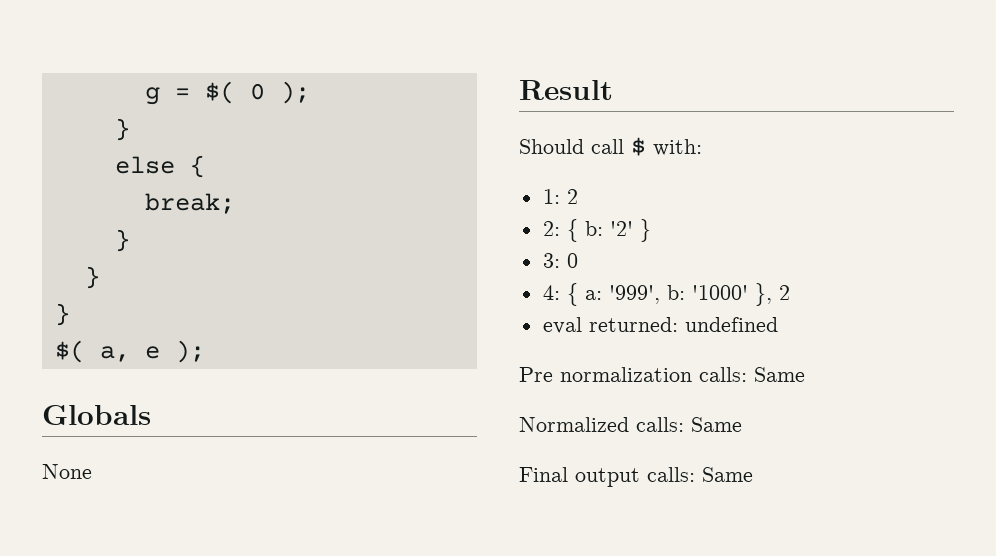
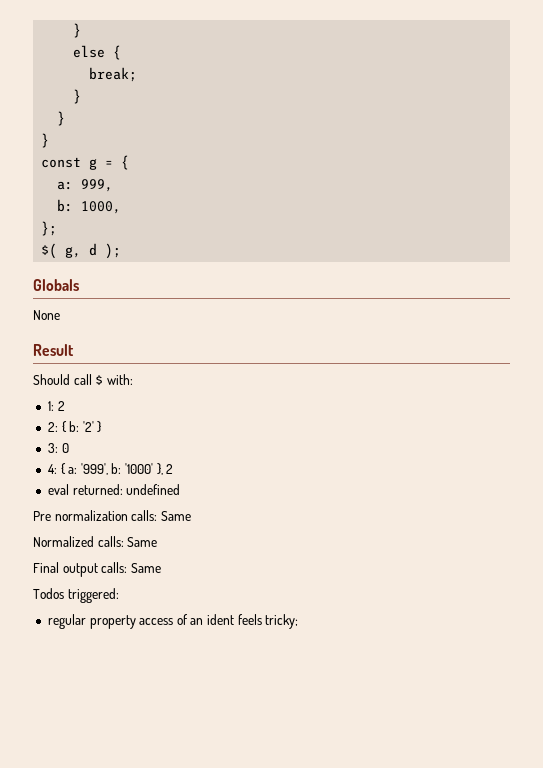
[144,81,310,105] g = $( 0 ); // -> (73, 30) none
[54,340,160,363] // $( a, e -> [41,155,130,170] [57,179,114,192] [57,199,122,214] [41,221,58,236] [41,243,98,259] // const g = { // a: 999, // b: 1000, // }; // $( g, d
(753, 474) none -> [33,588,119,603] [47,614,299,629] // Todos triggered: // regular property access of an ident feels tricky;

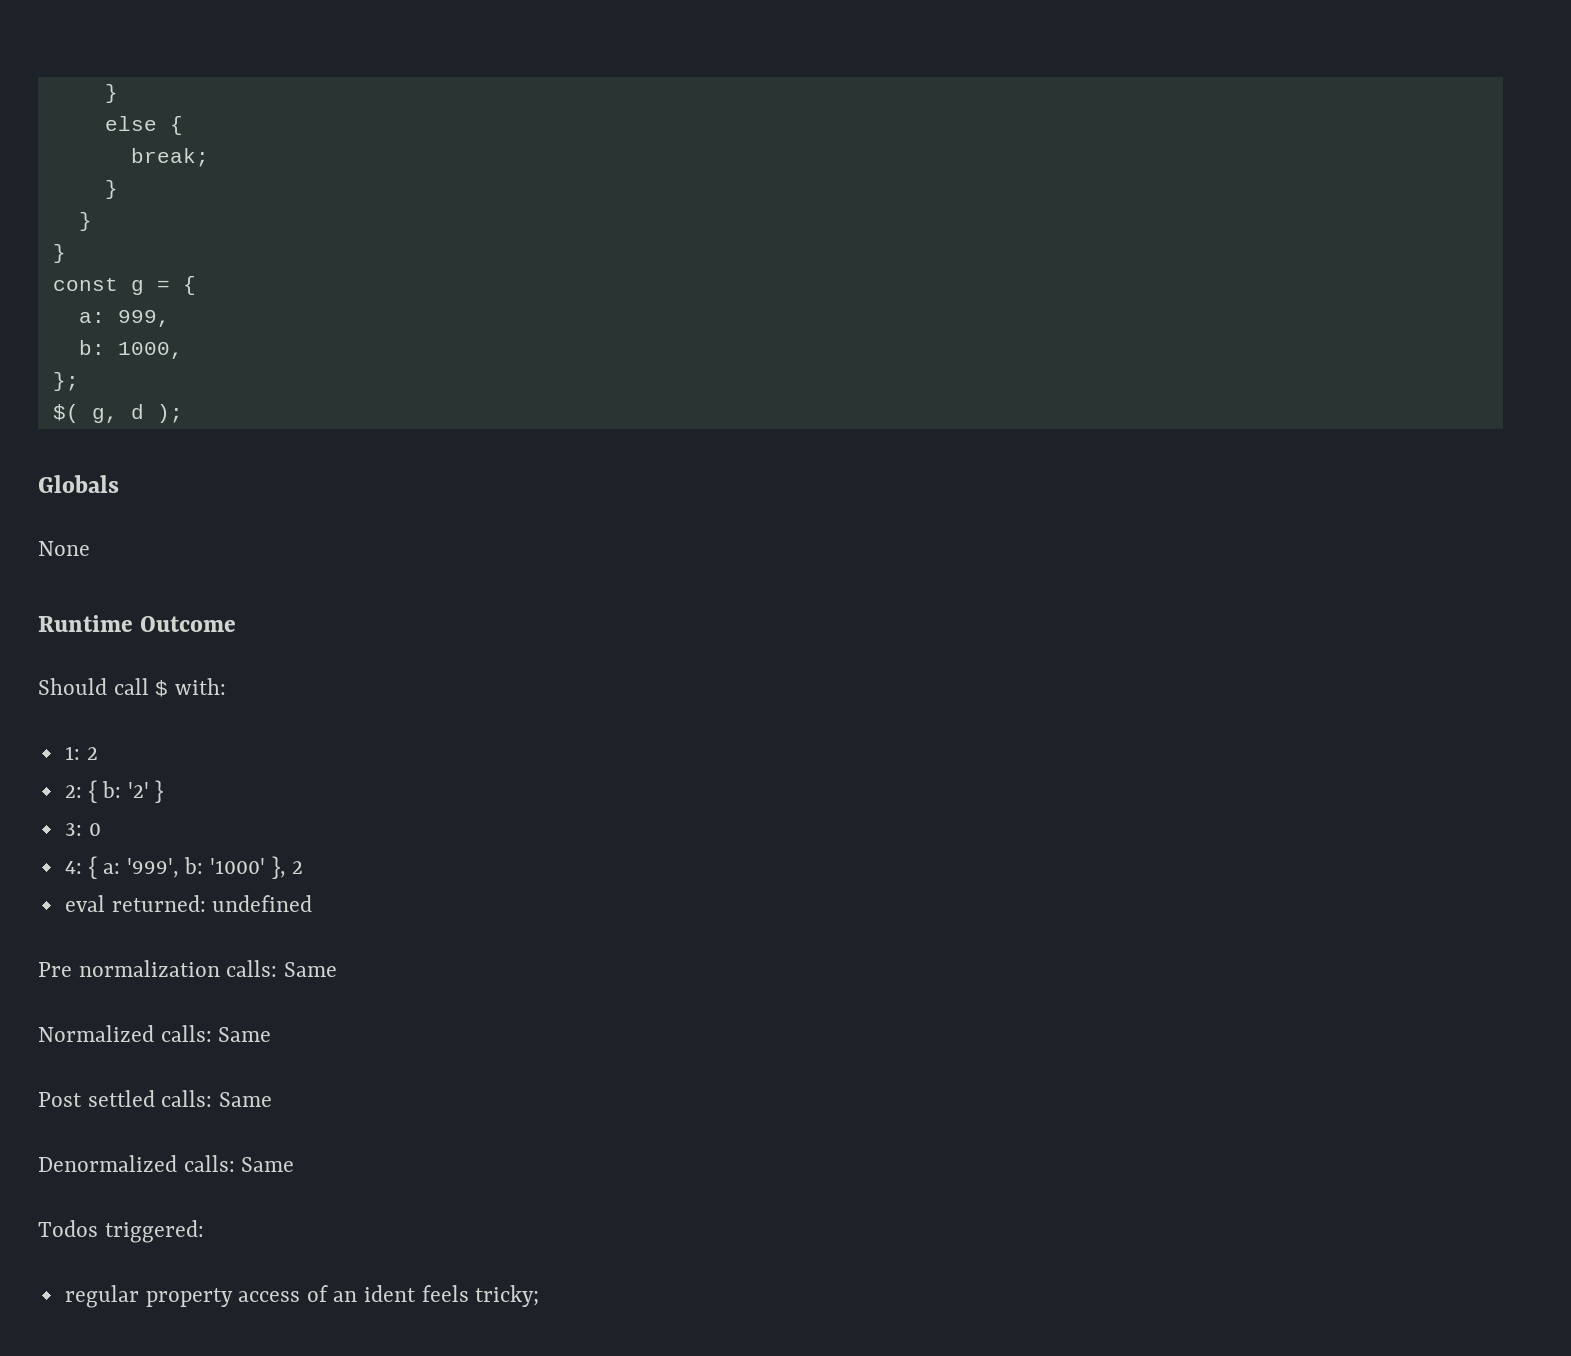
[33,344,74,356] Result -> [38,615,237,632] Runtime Outcome
[33,562,98,577] Final output -> [38,1090,272,1107] [38,1155,177,1172] Post settled calls: Same // Denormalized

